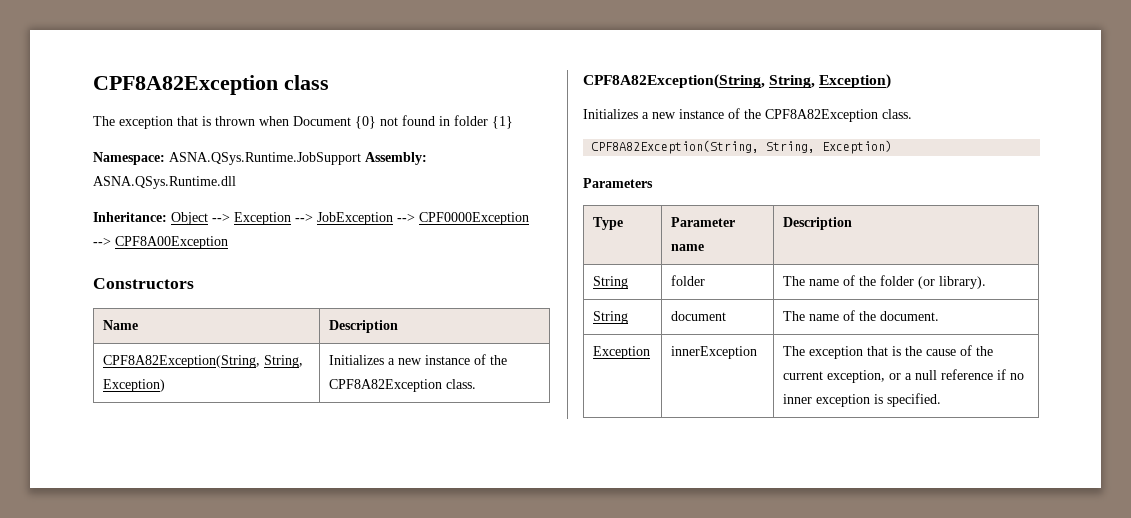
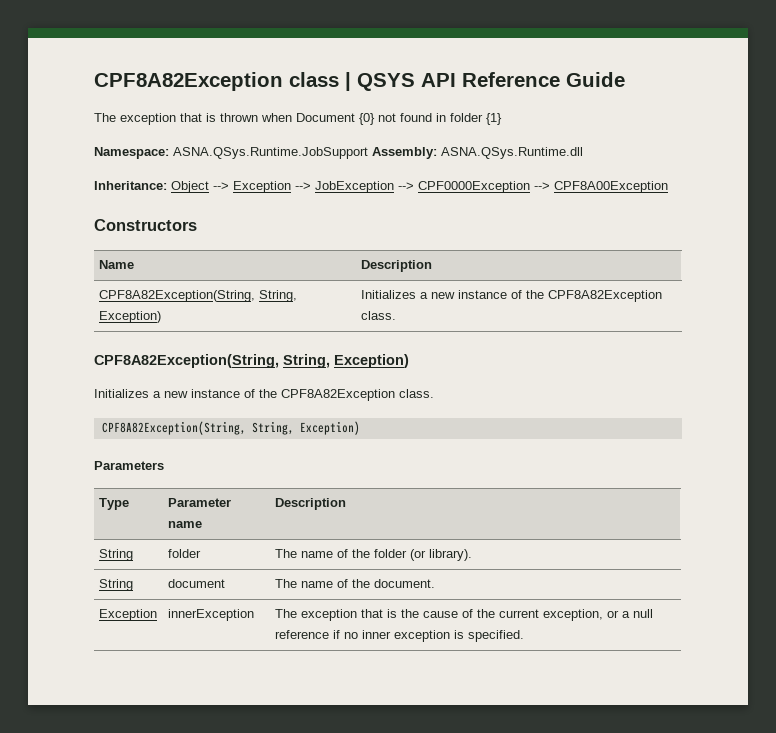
(329, 82) none -> [345,72,625,91] | QSYS API Reference Guide

